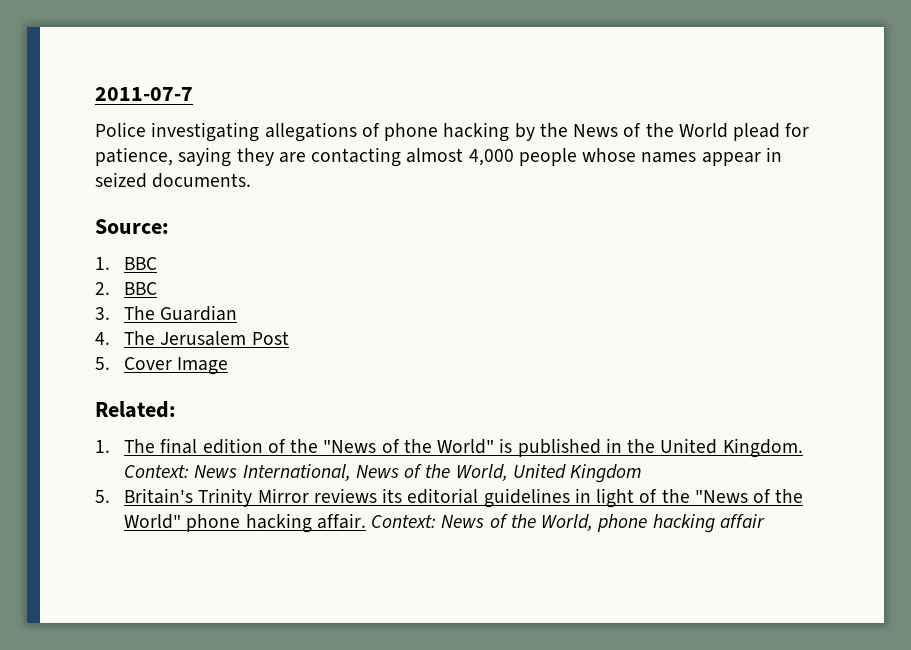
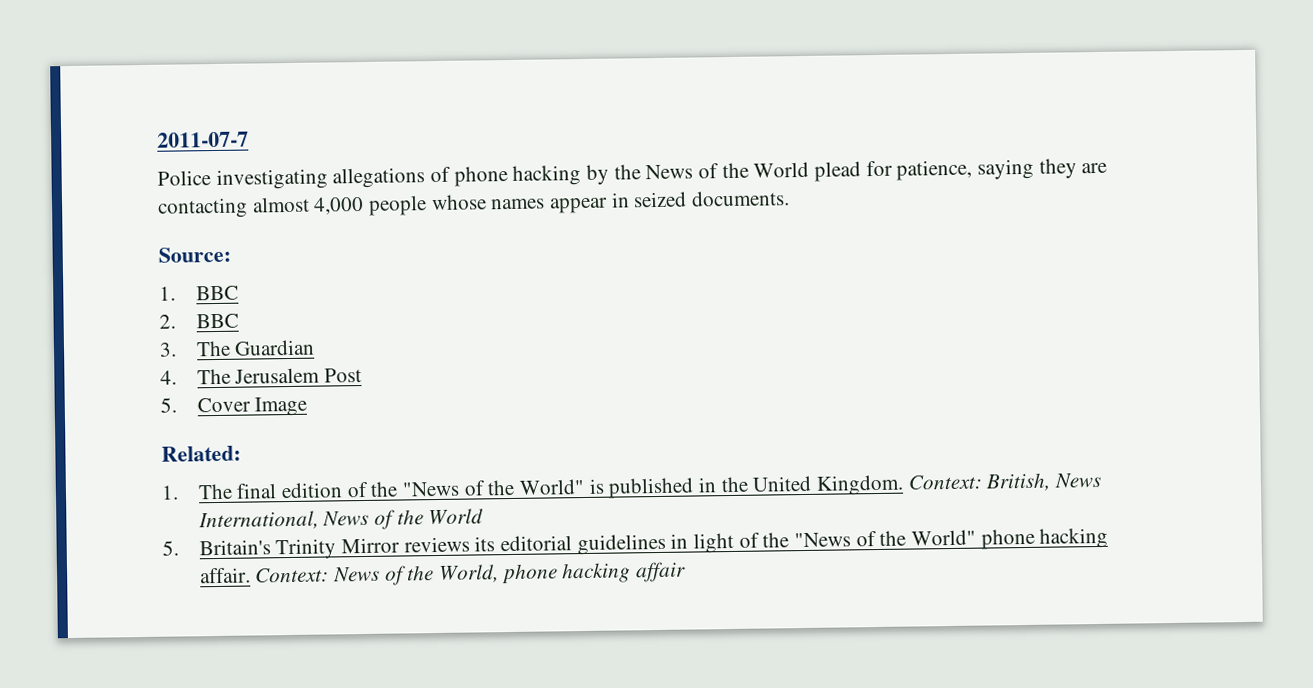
(189, 471) none -> [985,472,1052,492] British,
[455,464,643,483] World, United Kingdom -> [428,508,485,525] World

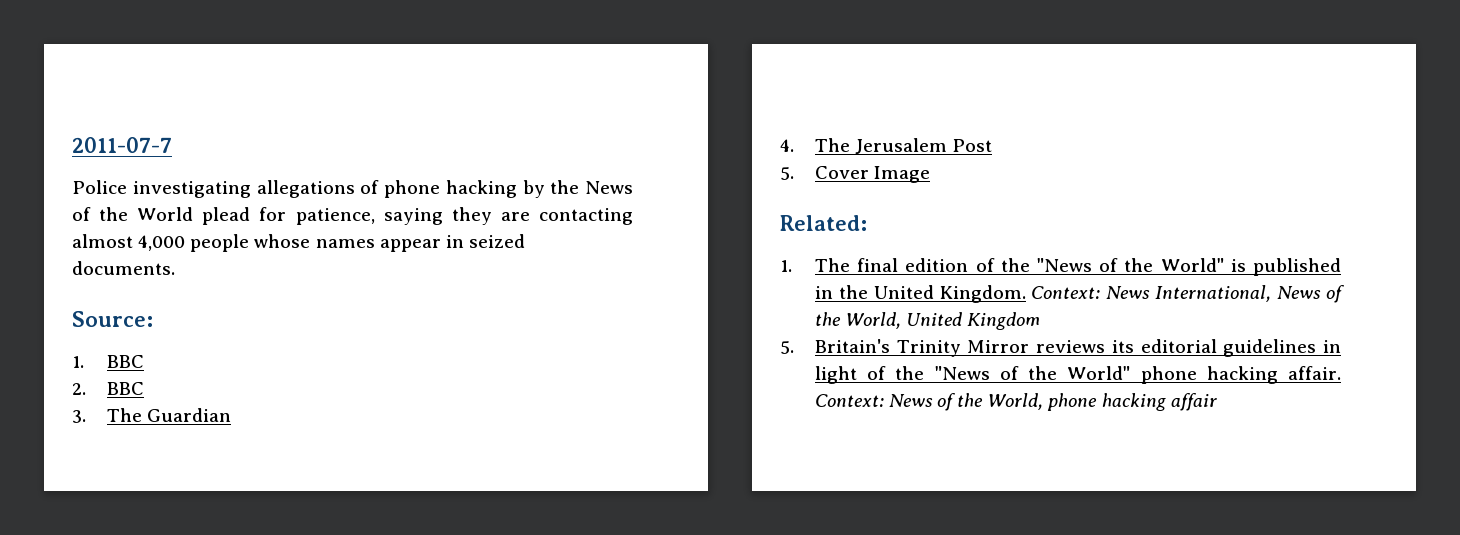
[985,472,1052,492] British, -> (1101, 292) none
[428,508,485,525] World -> [844,312,1041,330] World, United Kingdom

